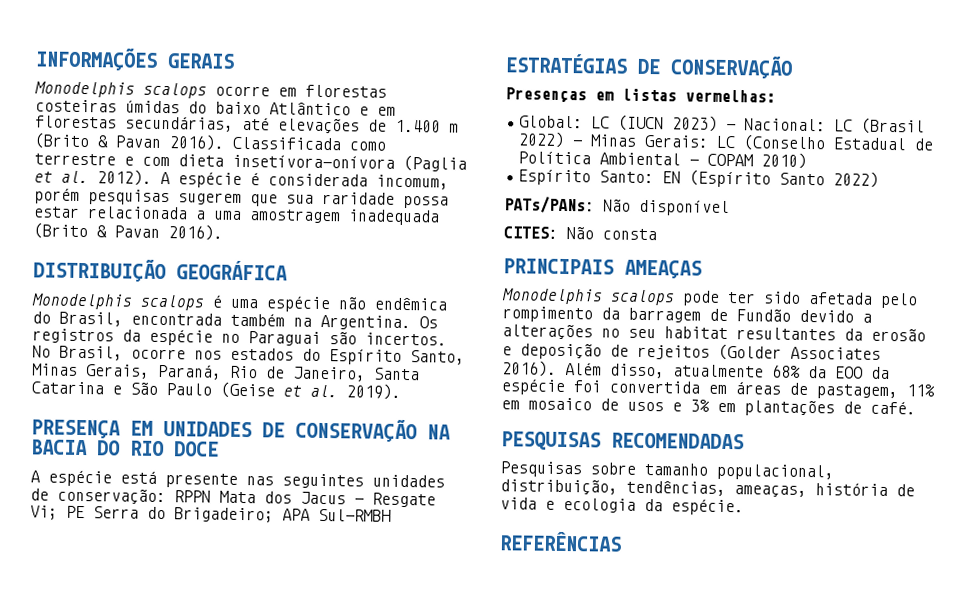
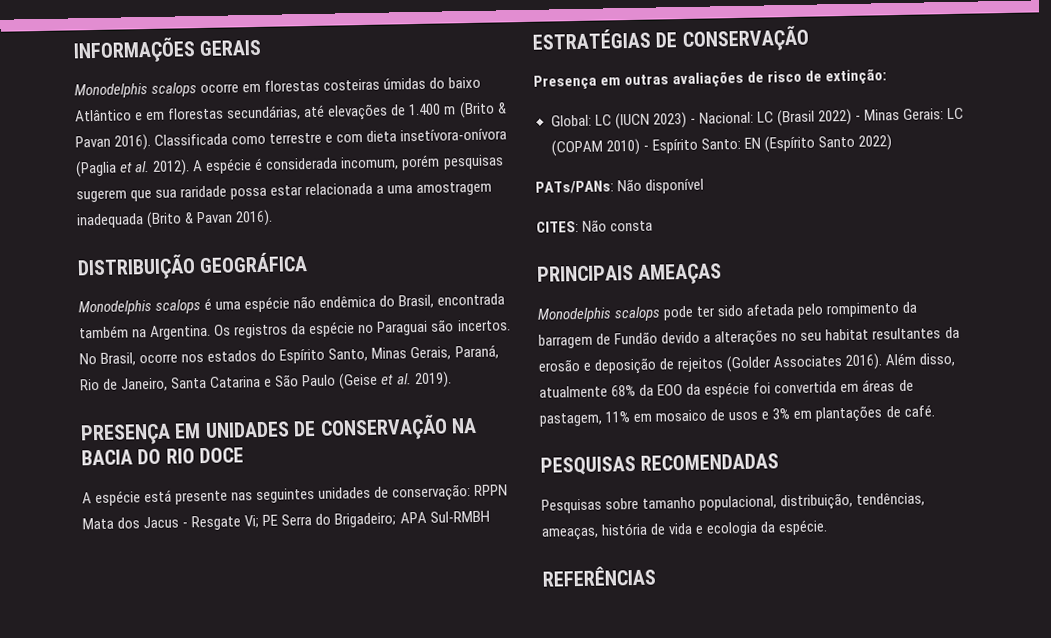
[505,87,776,103] Presenças em listas vermelhas: -> [533,68,888,90] Presença em outras avaliações de risco de extinção:
[743,134,935,152] [518,151,808,169] (Conselho Estadual de Política Ambiental - COPAM 2010) // -> [550,138,649,157] (COPAM 2010) -

